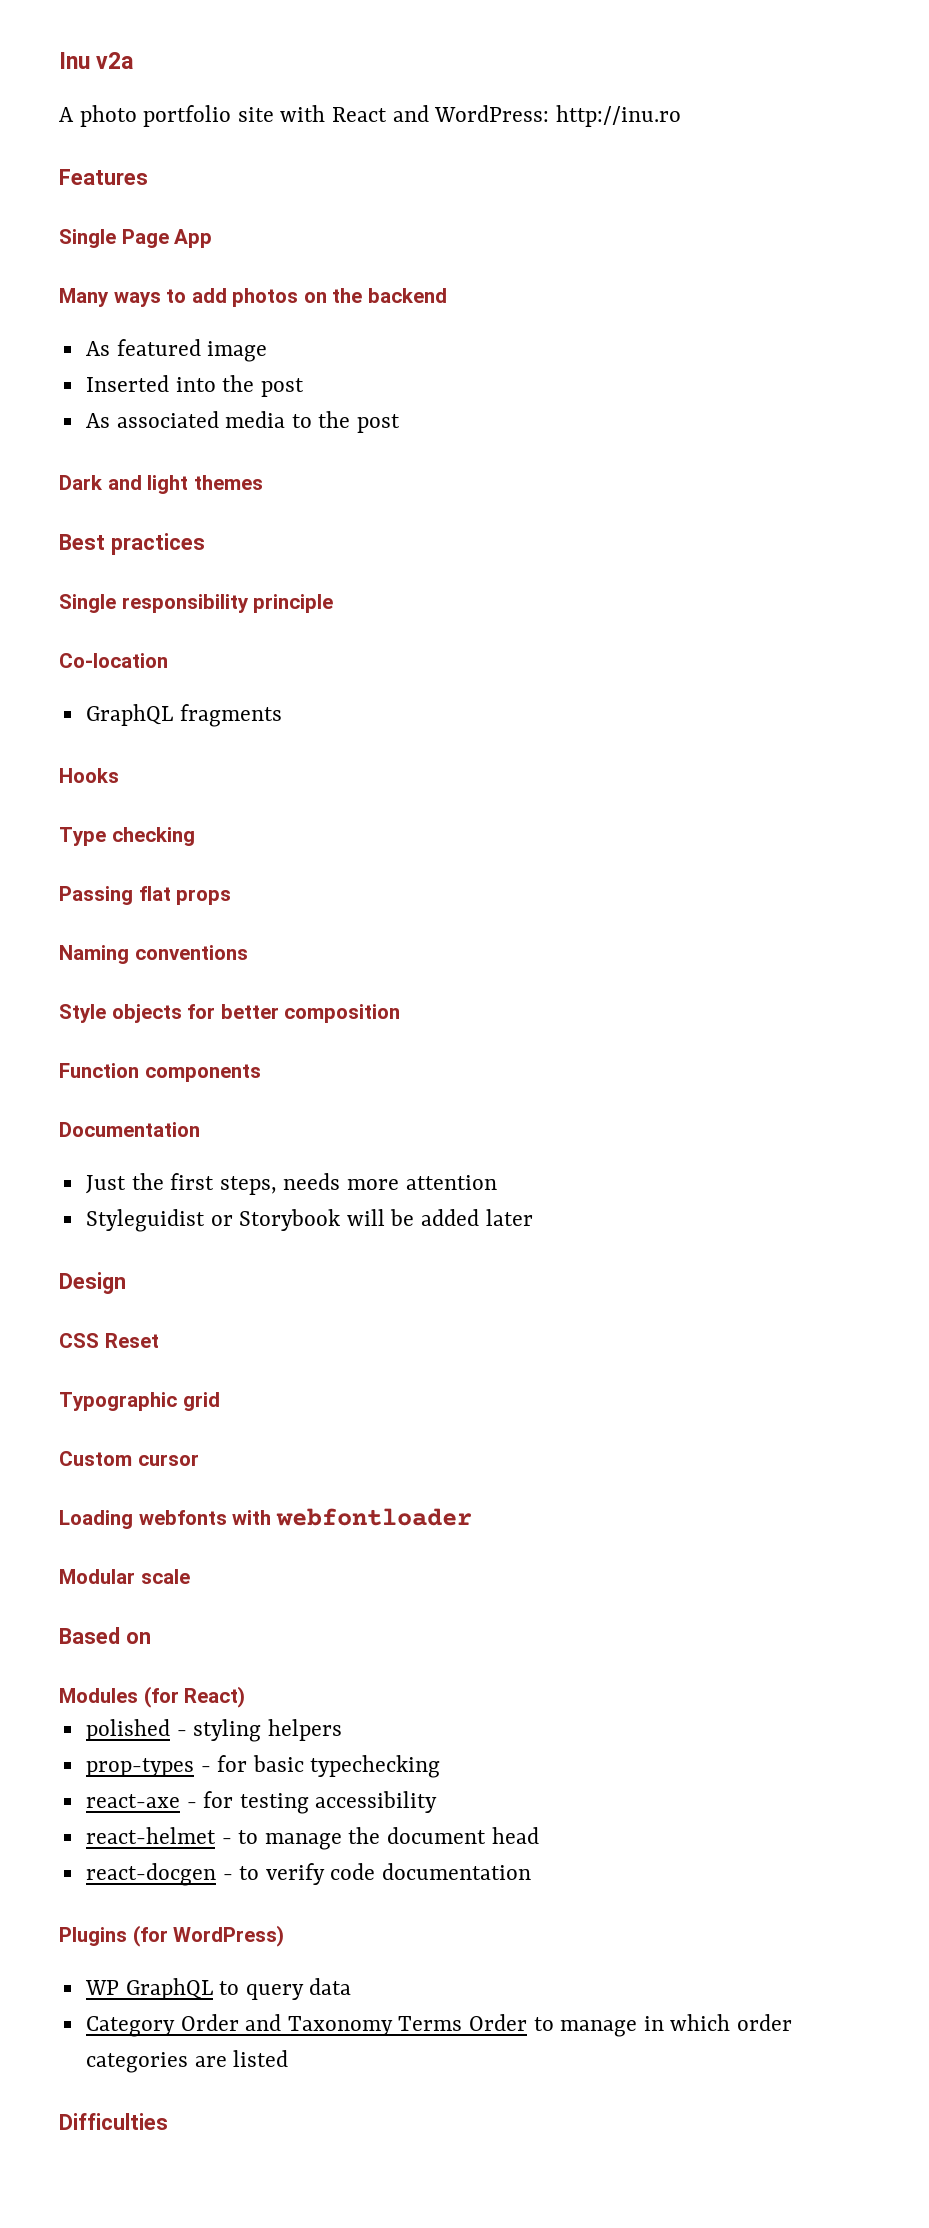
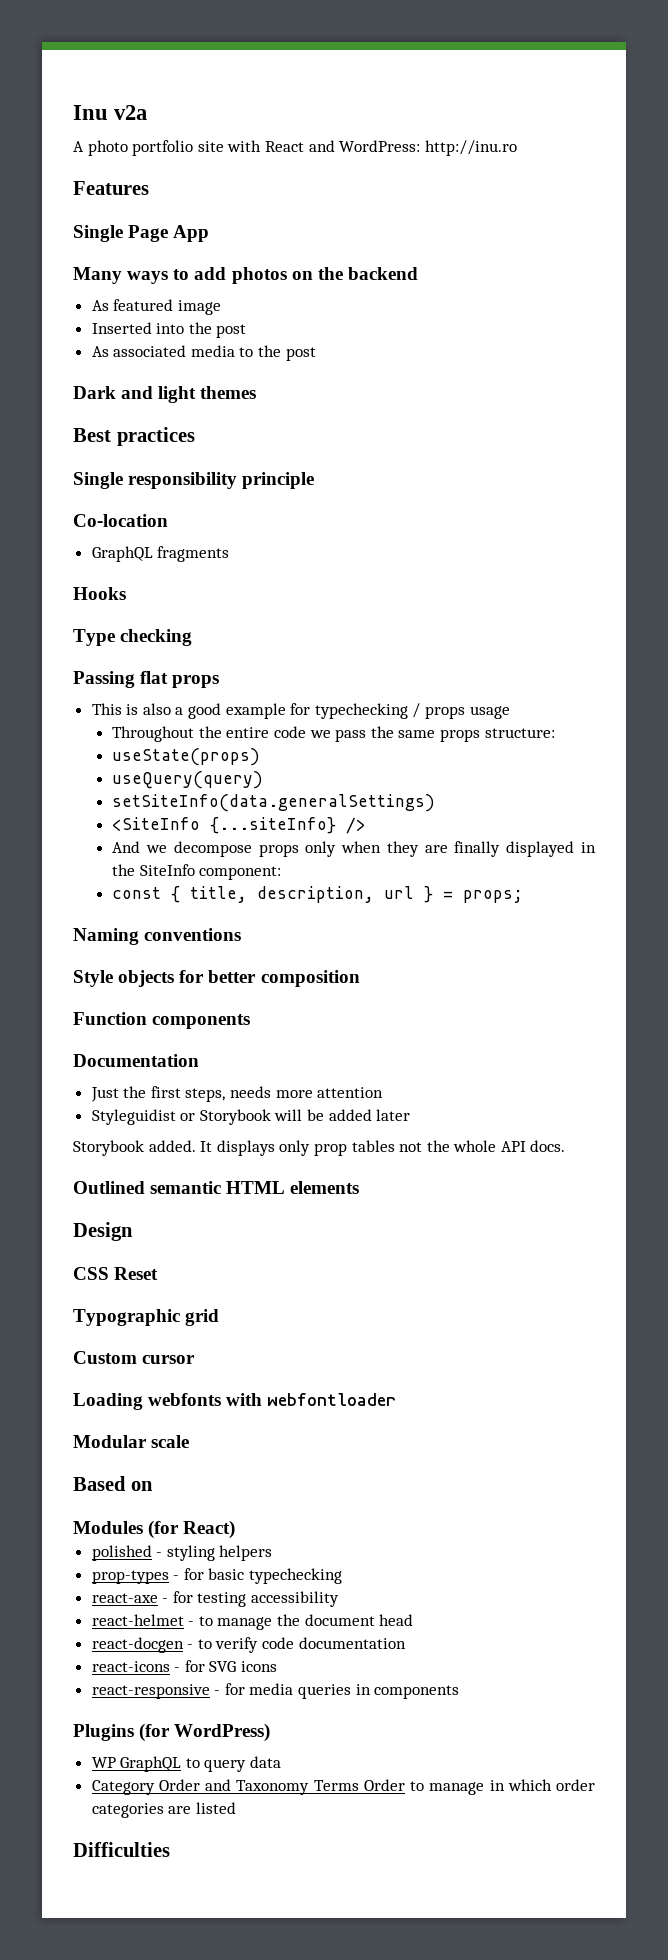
(232, 897) none -> [91,703,510,719] [112,726,555,742] [112,748,261,766] [112,771,264,789] [112,794,436,812] [112,817,367,834] [112,841,596,857] [112,864,282,880] [112,886,524,903] // This is also a good example for typechecking / props usage // Throughout the entire code we pass the same props structure: // useState(props) // useQuery(query) // setSiteInfo(data.generalSettings) // <SiteInfo {...siteInfo} /> // And we decompose props only when they are finally displayed in the SiteInfo component: // const { title, description, url } = props;
(533, 1217) none -> [73,1140,566,1156] [73,1181,360,1194] // Storybook added. It displays only prop tables not the whole API docs. // Outlined semantic HTML elements
(532, 1871) none -> [91,1660,278,1672] [91,1683,460,1699] // react-icons - for SVG icons // react-responsive - for media queries in components

